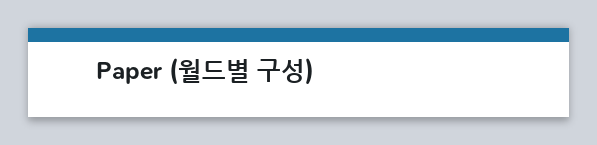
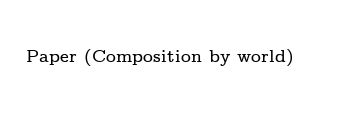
[169,57,314,85] (월드별 구성) -> [84,49,294,67] (Composition by world)

